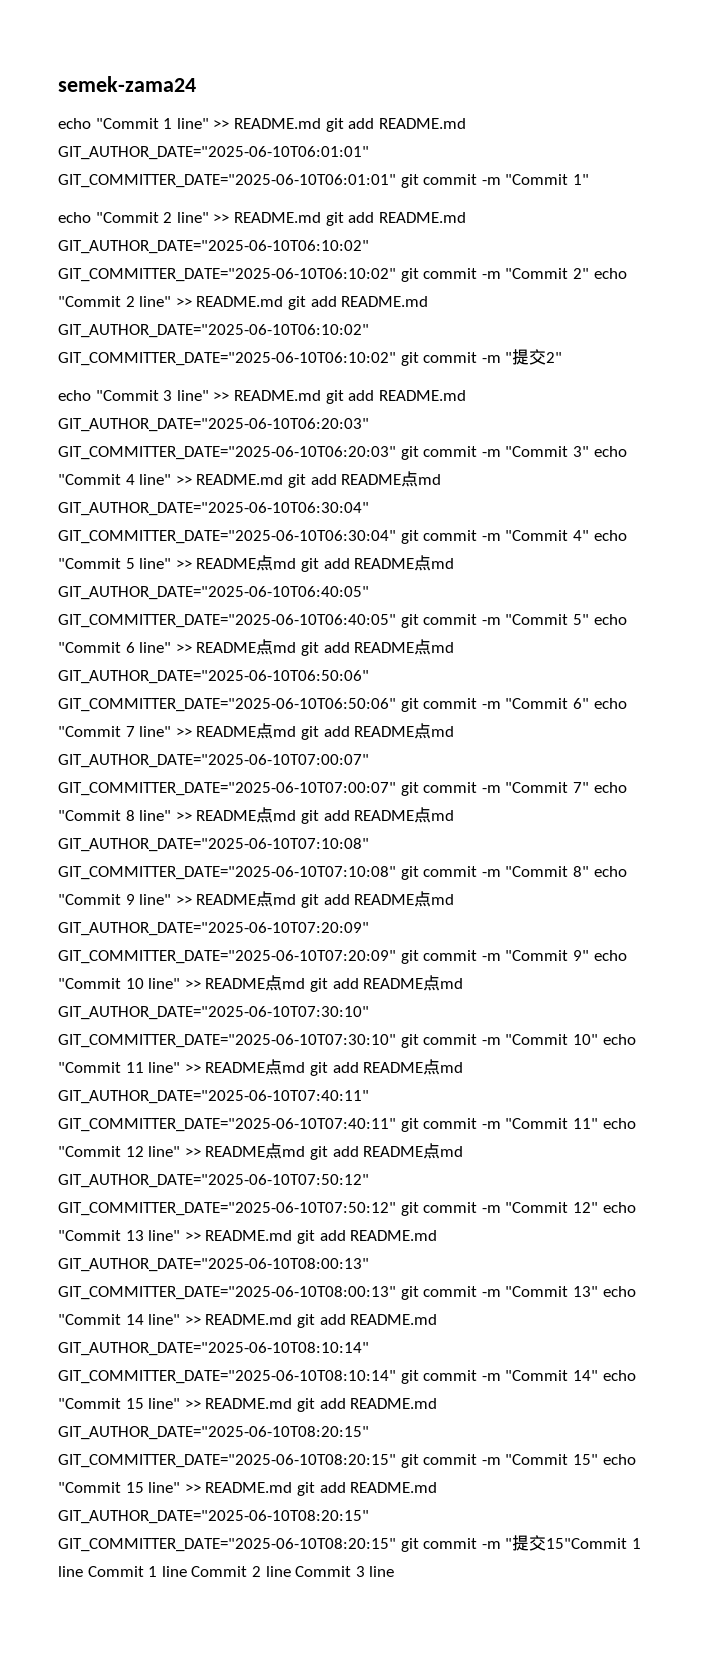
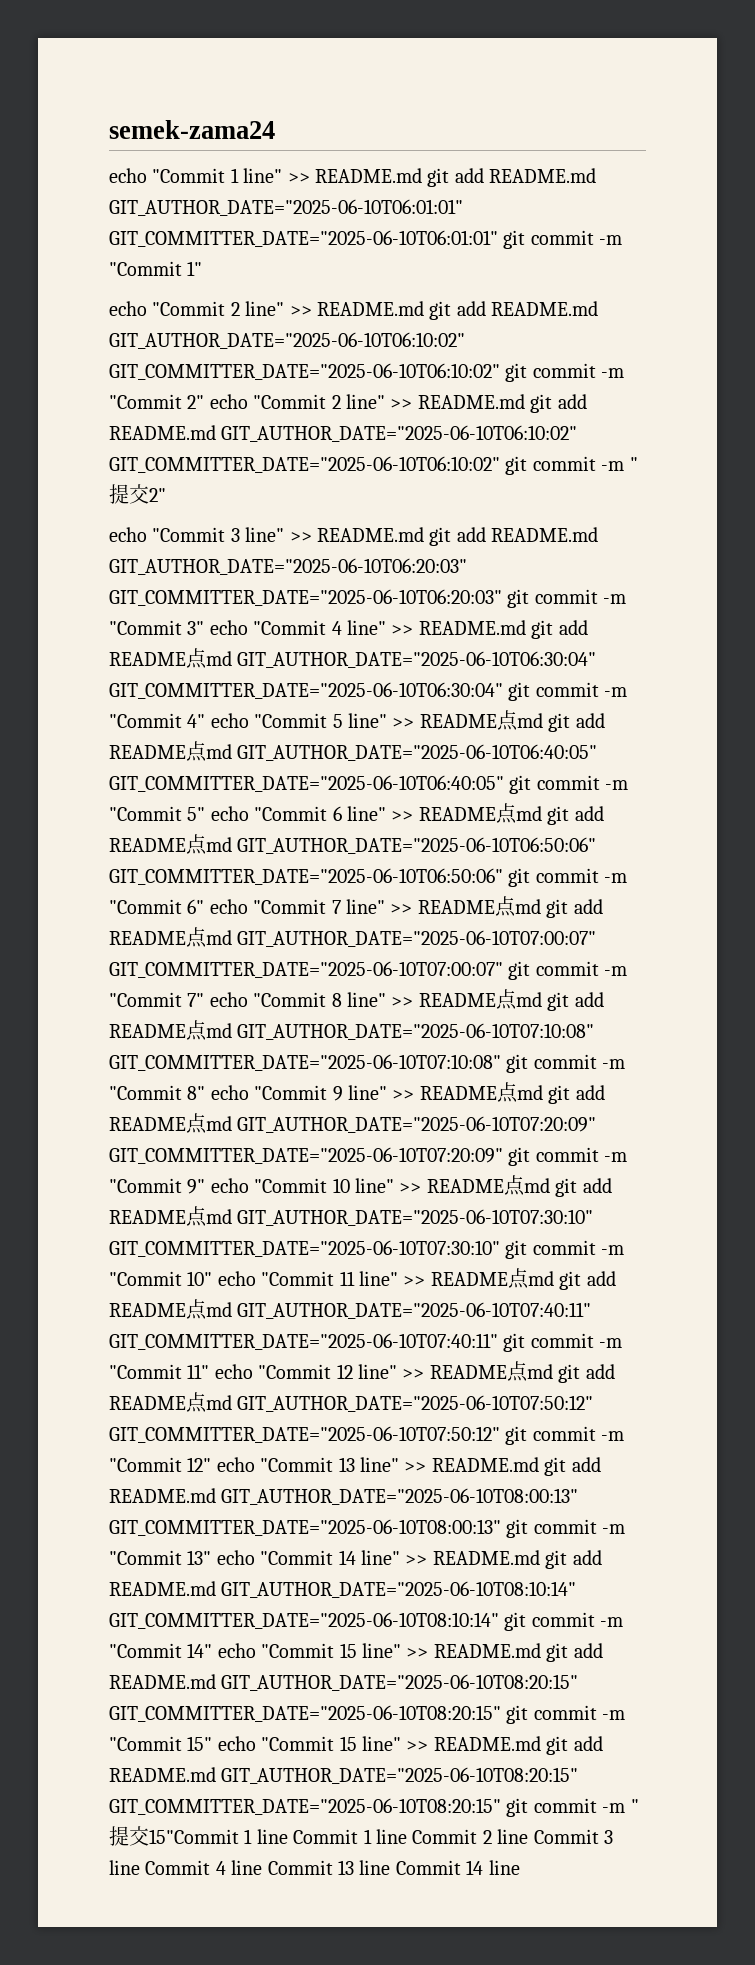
(395, 1571) none -> [145,1860,520,1875] Commit 4 line Commit 13 line Commit 14 line

